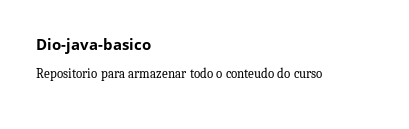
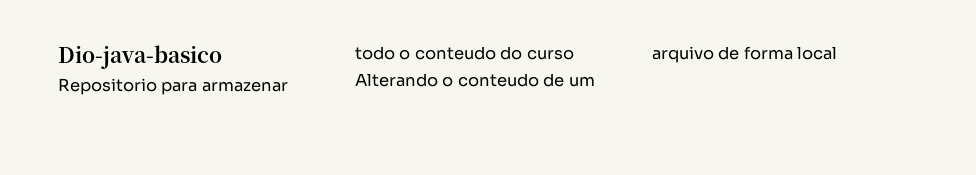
(322, 74) none -> [355,73,595,87] [652,46,838,63] // Alterando o conteudo de um arquivo de forma local

